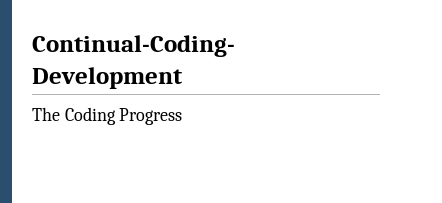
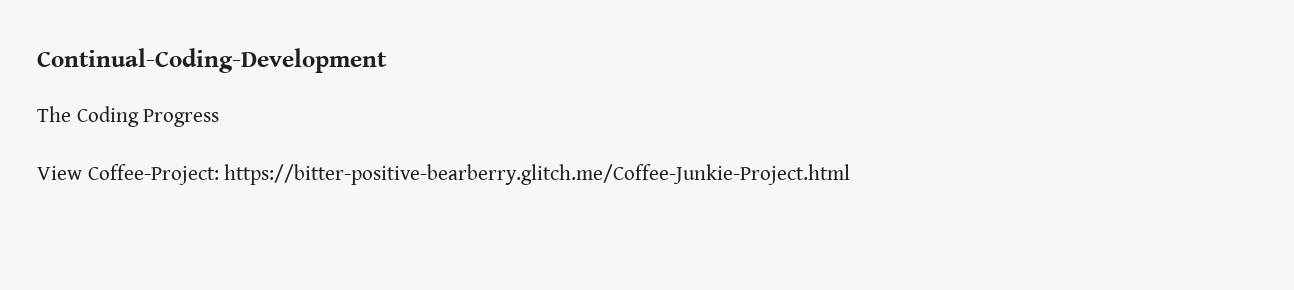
(183, 116) none -> [37,164,851,185] // View Coffee-Project: https://bitter-positive-bearberry.glitch.me/Coffee-Junkie-Project.html

